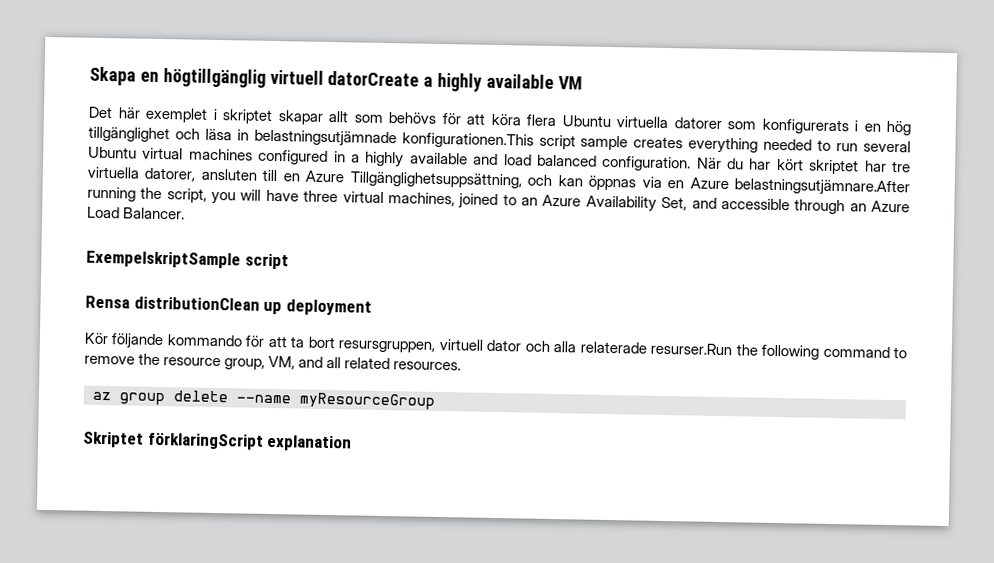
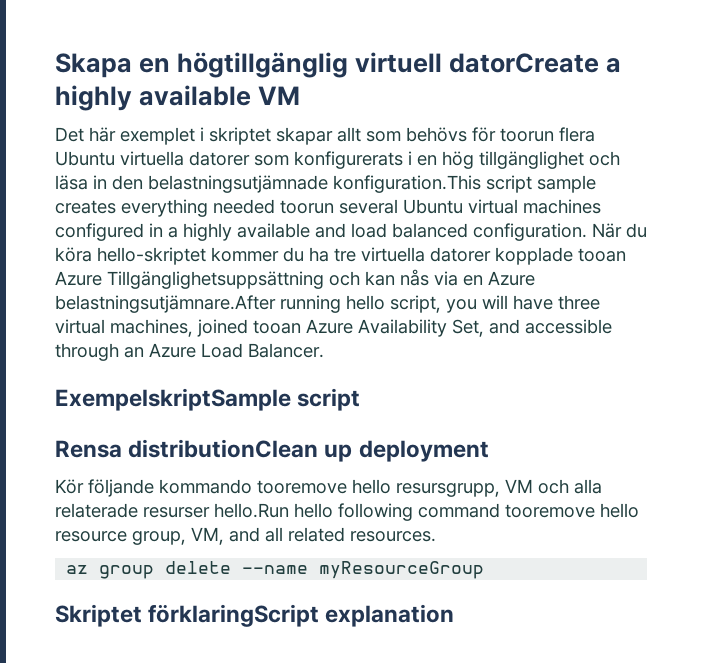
[466,113,521,126] att köra -> [500,128,554,142] toorun
[253,129,534,149] belastningsutjämnade konfigurationen.This -> [112,175,481,193] den belastningsutjämnade konfiguration.This
[817,139,859,152] to run -> [280,200,334,214] toorun
[749,158,912,175] [87,166,522,189] har kört skriptet har tre virtuella datorer, ansluten till en Azure Tillgänglighetsuppsättning, -> [55,247,626,265] [55,271,324,289] köra hello-skriptet kommer du ha tre virtuella datorer kopplade tooan Azure Tillgänglighetsuppsättning
[588,175,637,191] öppnas -> [400,269,429,286] nås
[140,187,163,200] the -> [346,295,385,310] hello
[502,194,539,206] to an -> [253,320,301,334] tooan
[245,335,908,360] [84,353,161,366] för att ta bort resursgruppen, virtuell dator och alla relaterade resurser.Run the following command to remove the -> [257,479,602,497] [55,503,639,521] tooremove hello resursgrupp, VM och alla relaterade resurser hello.Run hello following command tooremove hello

